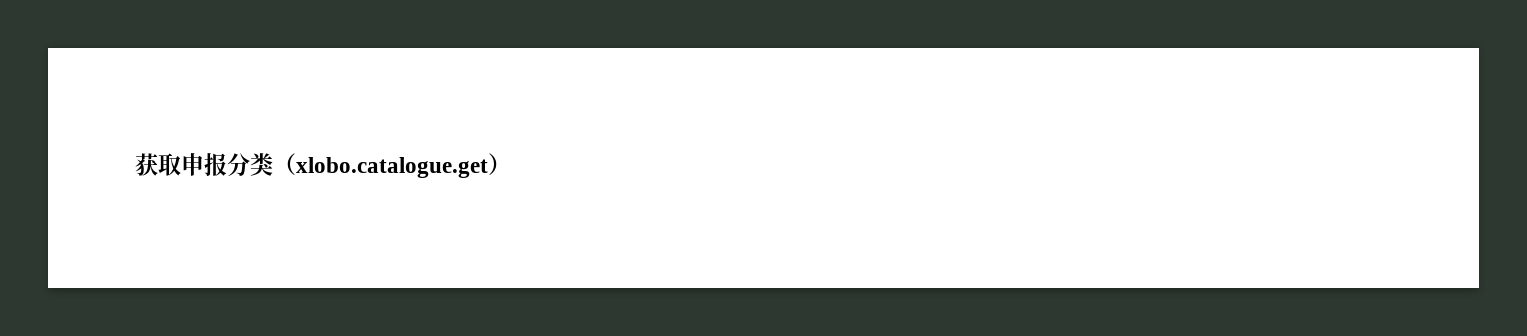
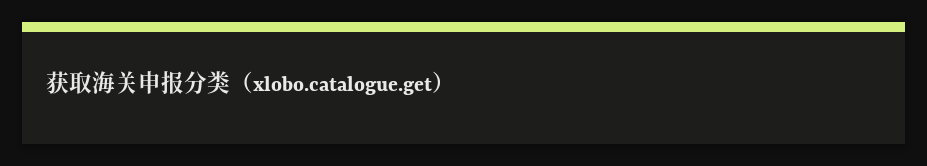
(181, 164) none -> [92,71,138,94] 海关

